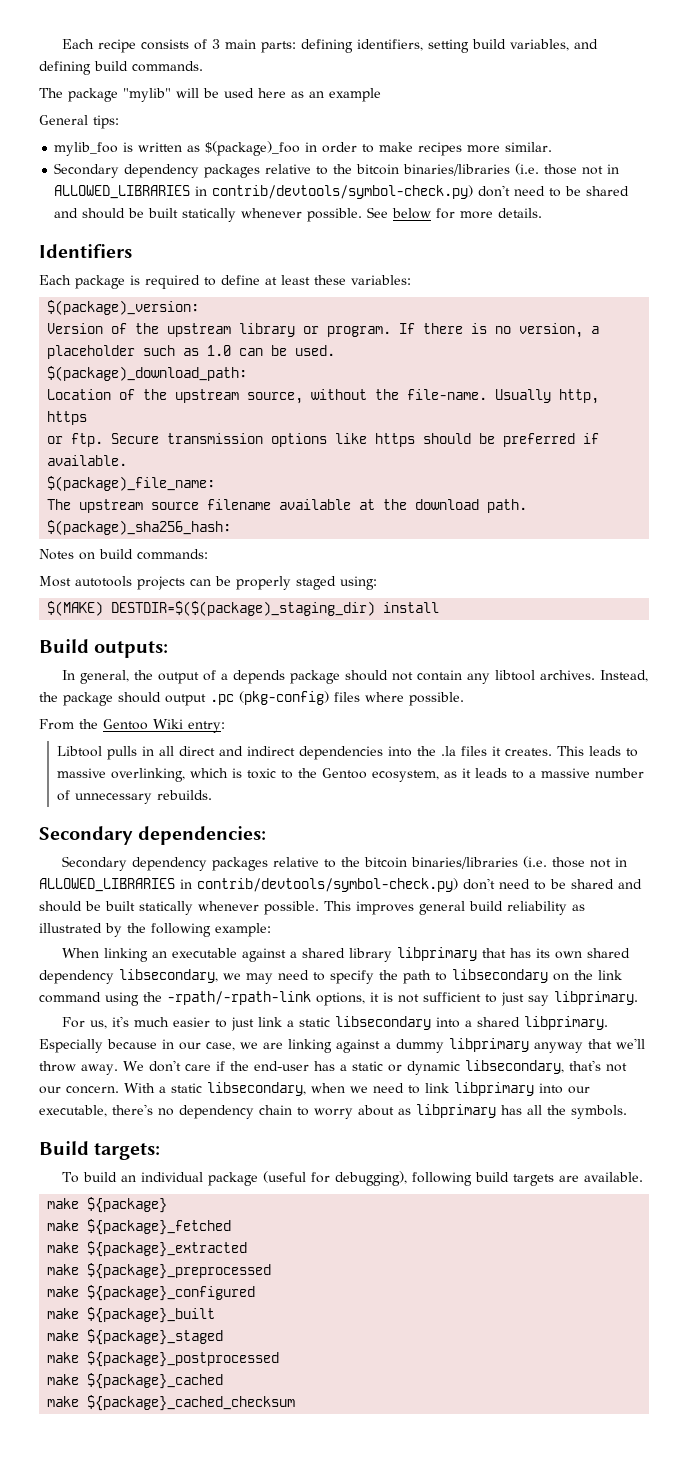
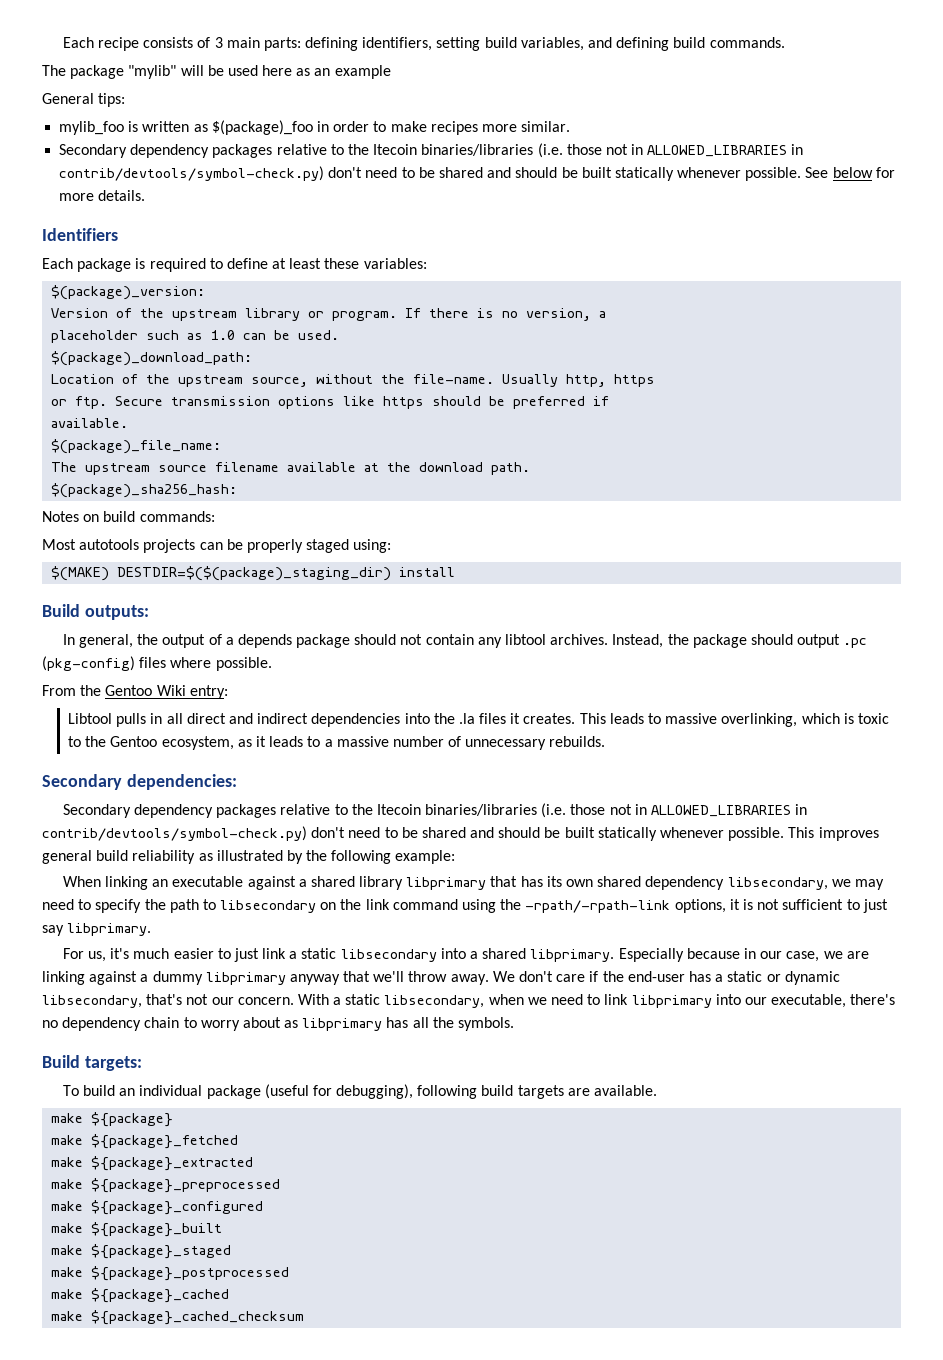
[356,164,400,175] bitcoin -> [373,144,418,155] Itecoin
[364,857,408,868] bitcoin -> [376,804,421,815] Itecoin

